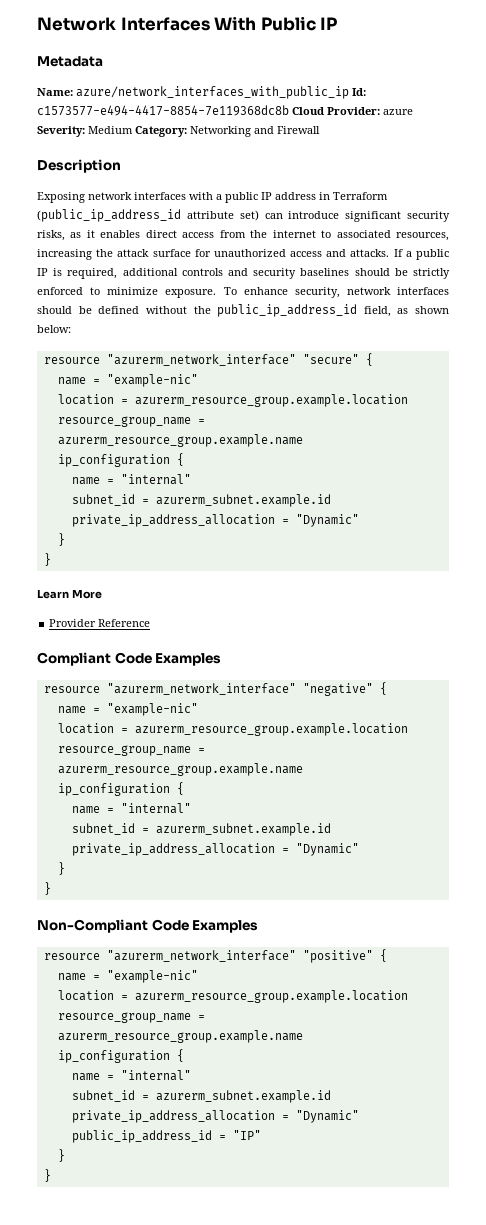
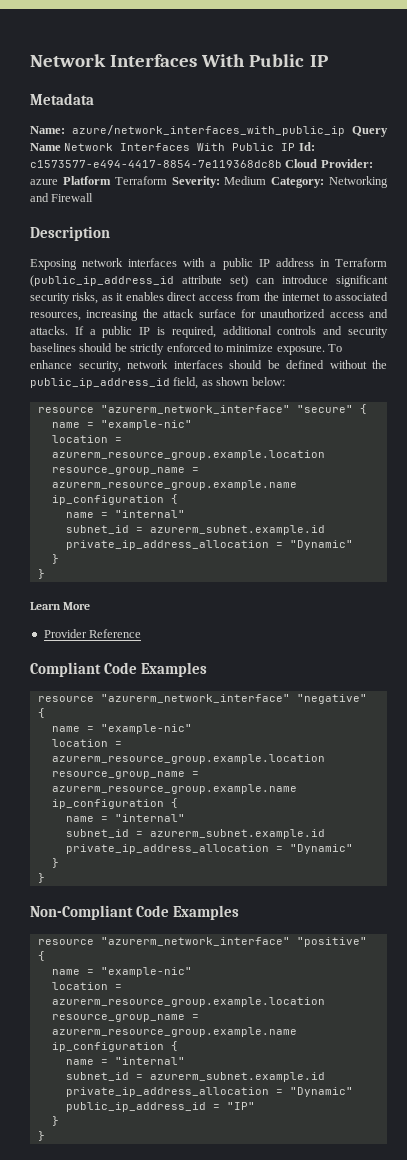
(349, 92) none -> [352,126,388,137] [30,143,296,151] Query Name Network Interfaces With Public IP
(413, 112) none -> [62,176,167,185] Platform Terraform

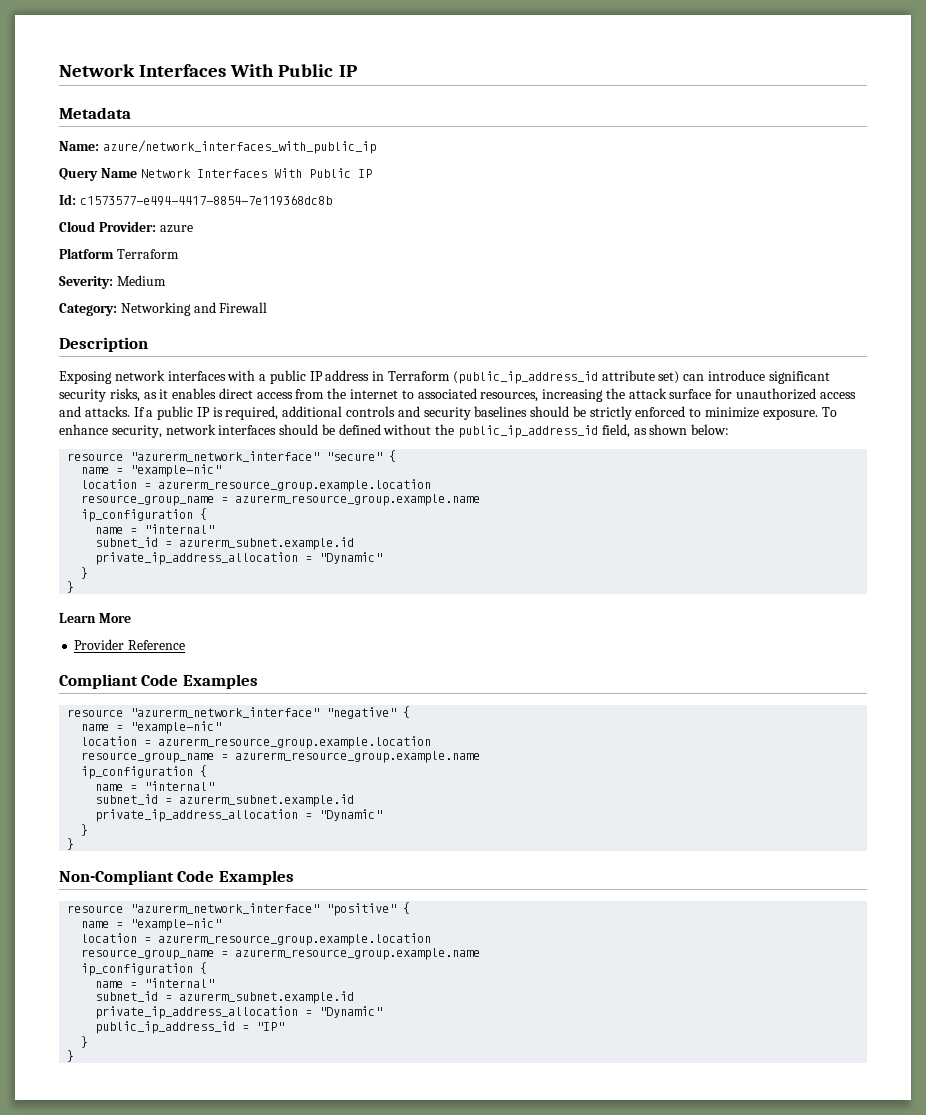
(345, 130) none -> (376, 147) //
(296, 147) none -> (372, 173) //
(282, 164) none -> (332, 200) //
(58, 182) none -> (193, 229) //
(167, 180) none -> (179, 254) //
(267, 180) none -> (166, 280) //

